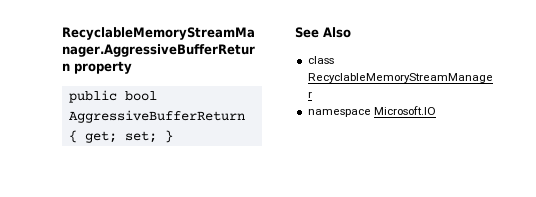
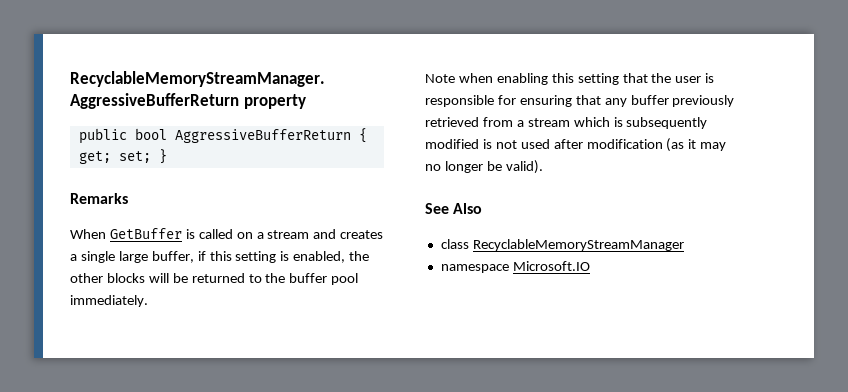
(173, 136) none -> [70,193,128,204] [70,228,384,239] [70,251,370,263] [70,273,359,285] [70,295,148,307] [425,73,715,85] [425,95,735,107] [425,117,708,129] [425,138,727,152] [425,160,543,174] // Remarks // When GetBuffer is called on a stream and creates a single large buffer, if this setting is enabled, the other blocks will be returned to the buffer pool immediately. // Note when enabling this setting that the user is responsible for ensuring that any buffer previously retrieved from a stream which is subsequently modified is not used after modification (as it may no longer be valid).

